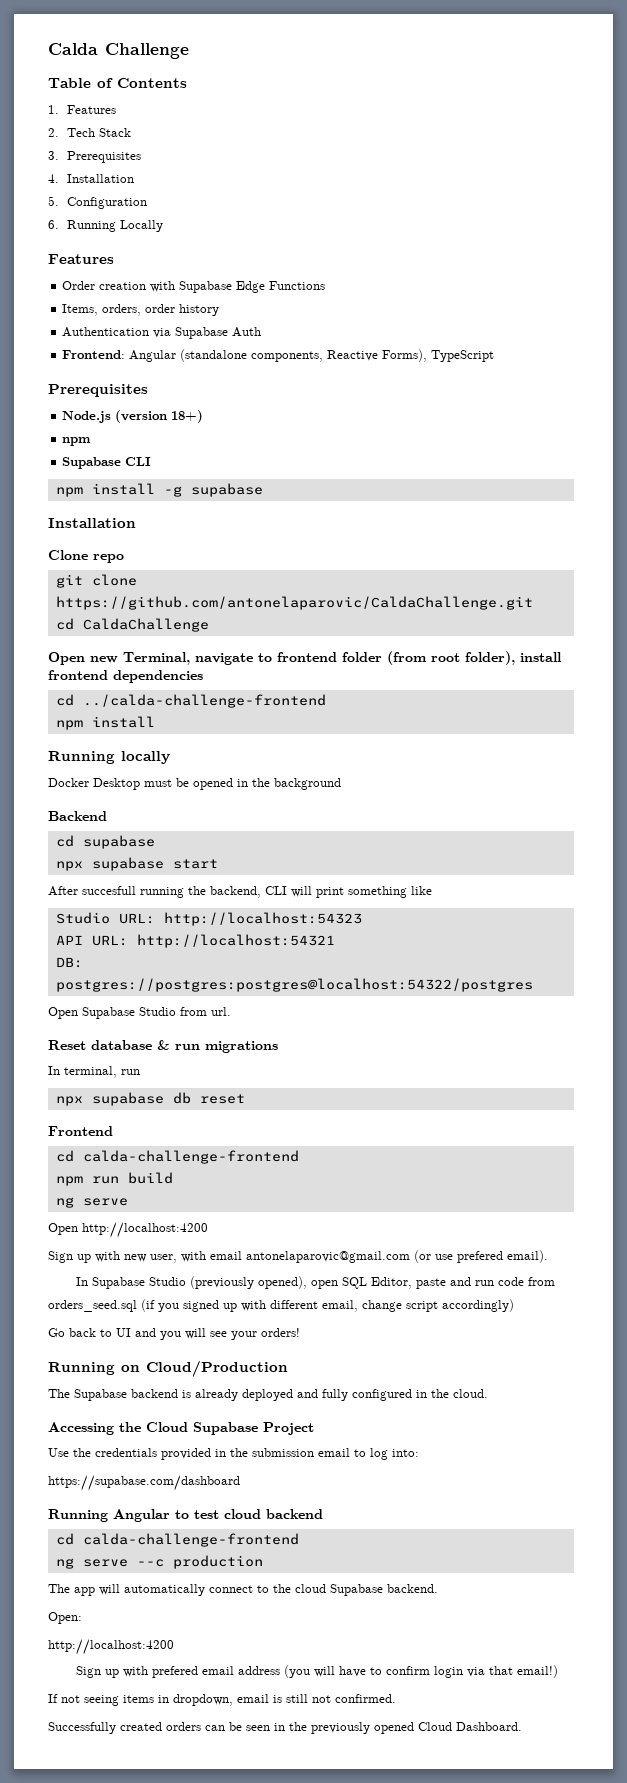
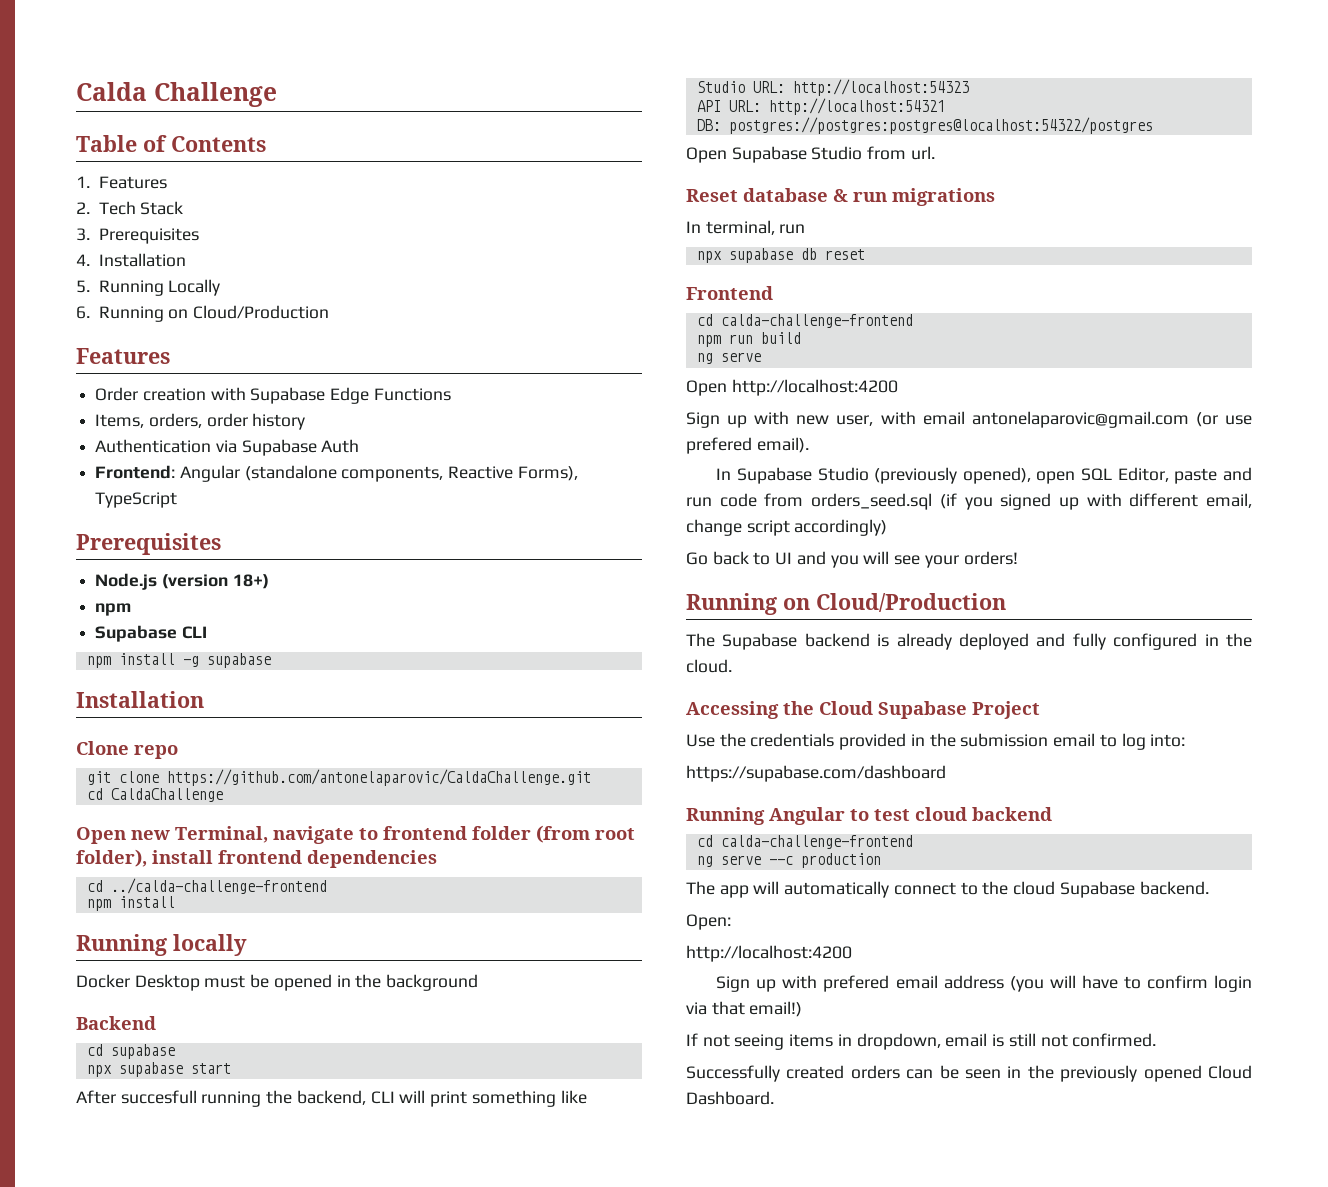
[66,197,147,209] Configuration -> [98,279,221,296] Running Locally
[119,220,163,232] Locally -> [168,305,330,319] on Cloud/Production

